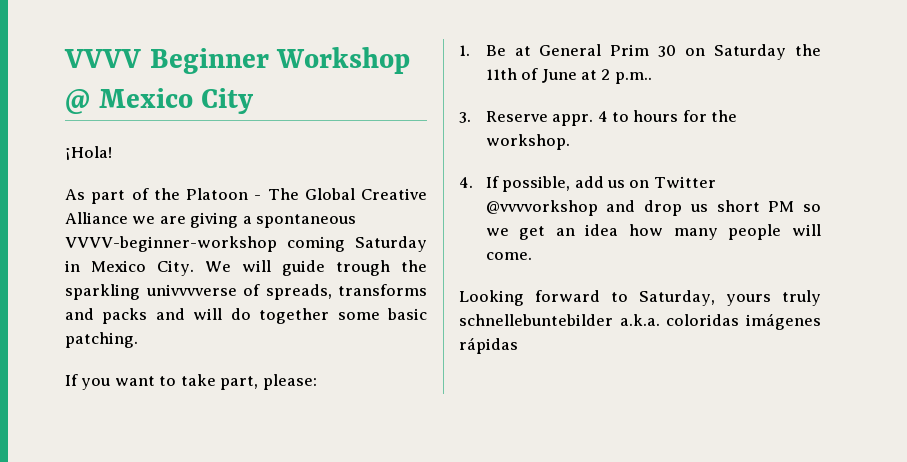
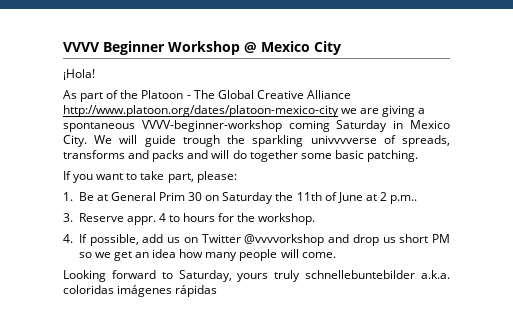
(128, 218) none -> [63,105,339,117] http://www.platoon.org/dates/platoon-mexico-city

